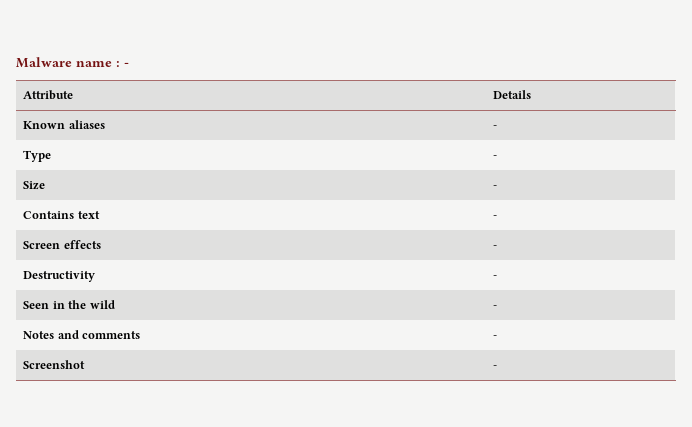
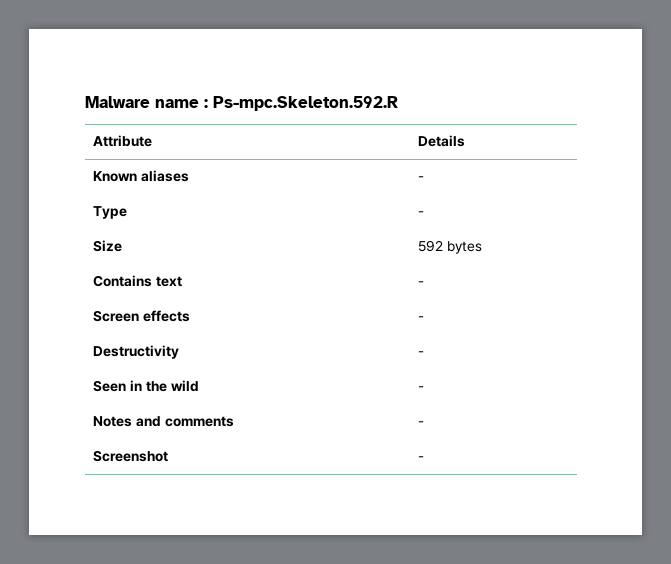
[124,62,129,67] - -> [213,96,398,111] Ps-mpc.Skeleton.592.R
[493,185,498,189] - -> [417,240,482,254] 592 bytes

